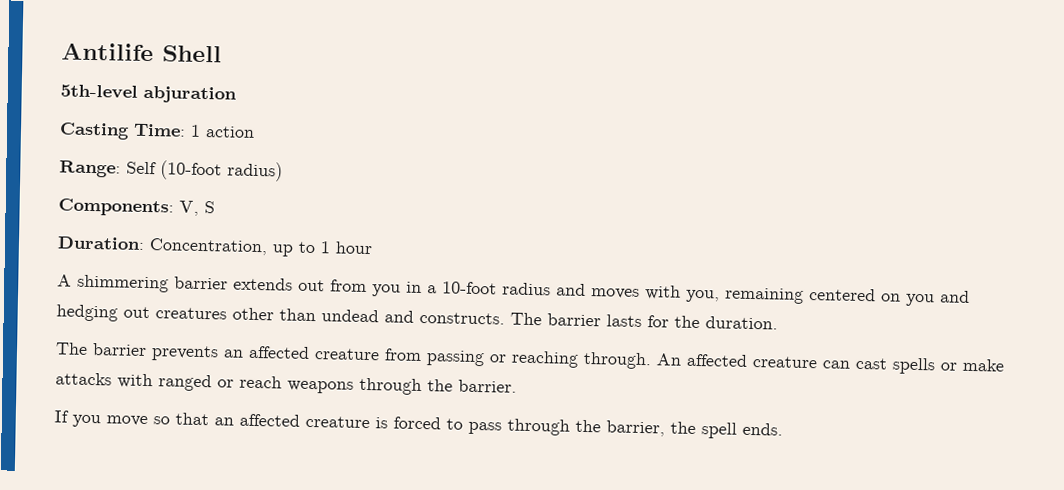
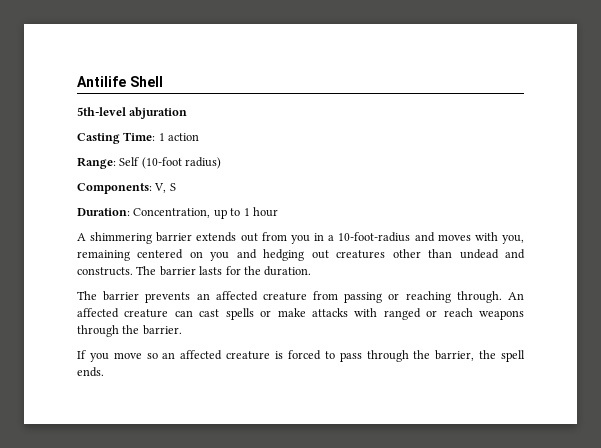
[442,281,551,296] 10-foot radius -> [338,232,411,242] 10-foot-radius
[175,412,209,426] that -> (158, 356) none

